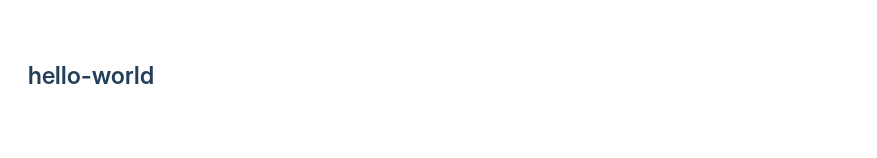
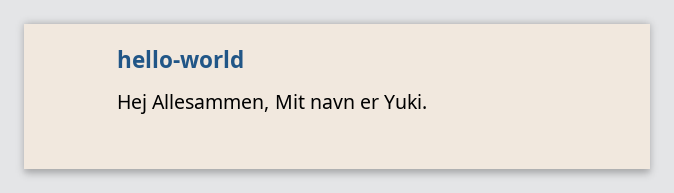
(154, 75) none -> [117,94,428,114] // Hej Allesammen, Mit navn er Yuki.

